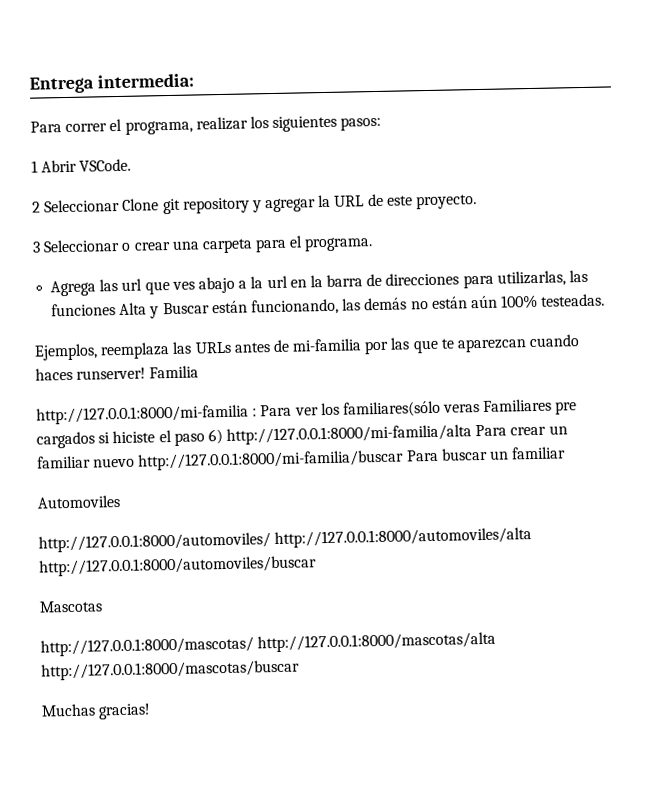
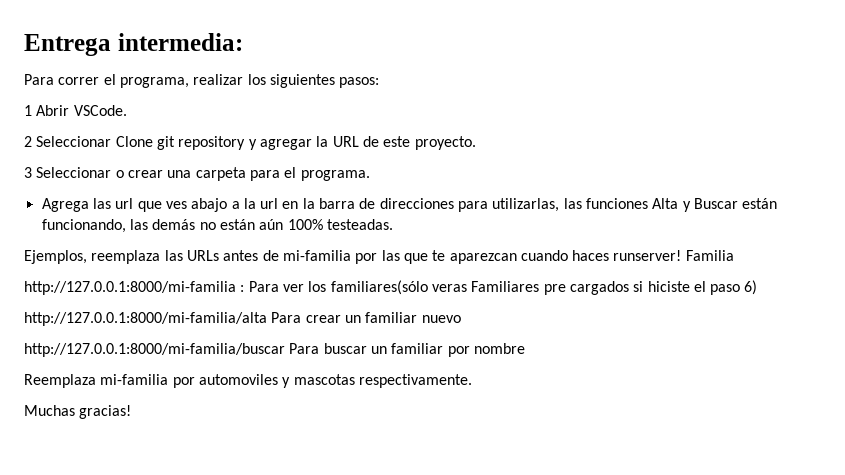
(223, 437) none -> (758, 287) //
(136, 462) none -> (461, 319) //
[37,495,121,509] [38,527,533,553] [39,555,317,577] [39,600,103,613] [40,631,497,657] [41,659,300,681] // Automoviles // http://127.0.0.1:8000/automoviles/ http://127.0.0.1:8000/automoviles/alta http://127.0.0.1:8000/automoviles/buscar // Mascotas // http://127.0.0.1:8000/mascotas/ http://127.0.0.1:8000/mascotas/alta http://127.0.0.1:8000/mascotas/buscar -> [447,343,525,357] [24,374,472,388] por nombre // Reemplaza mi-familia por automoviles y mascotas respectivamente.

